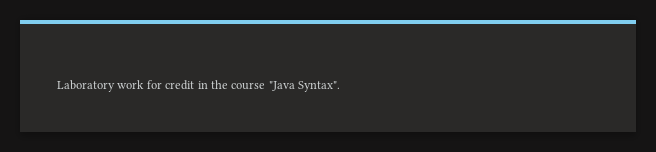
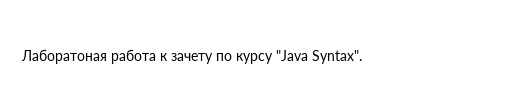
[57,80,266,92] Laboratory work for credit in the course -> [21,49,273,64] Лаборатоная работа к зачету по курсу

